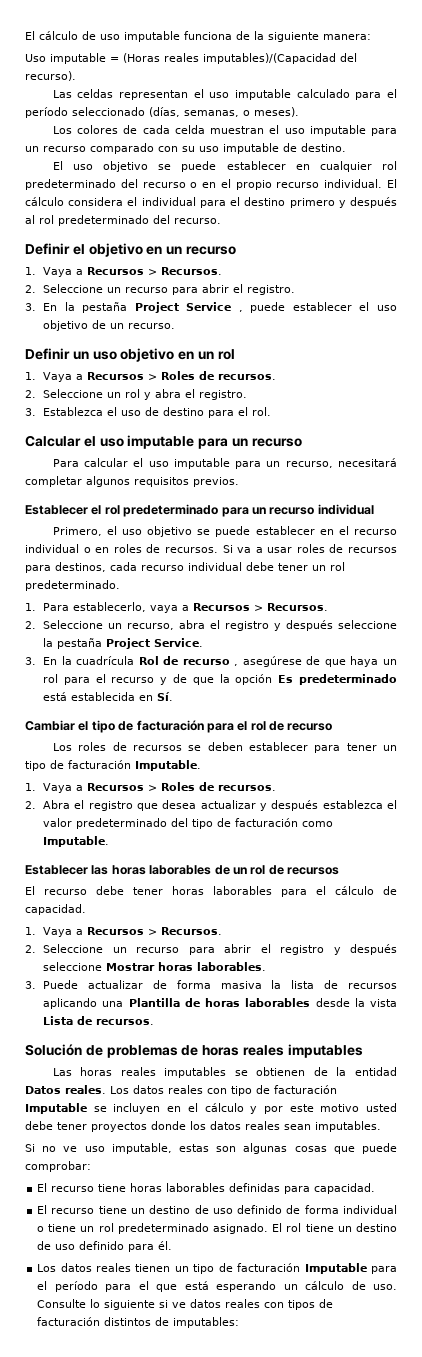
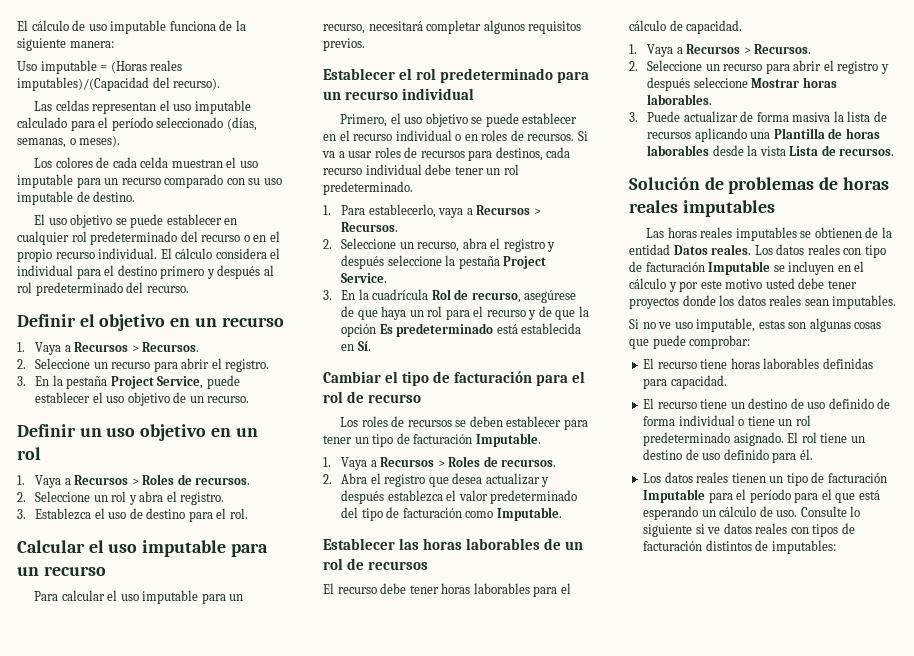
[186,302,243,312] Service , -> [157,376,204,389] Service,
[182,659,239,666] recurso , -> [471,292,521,303] recurso,

